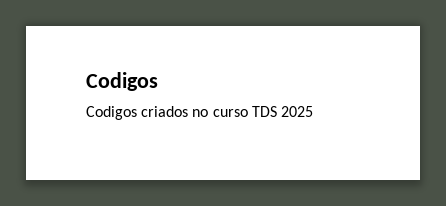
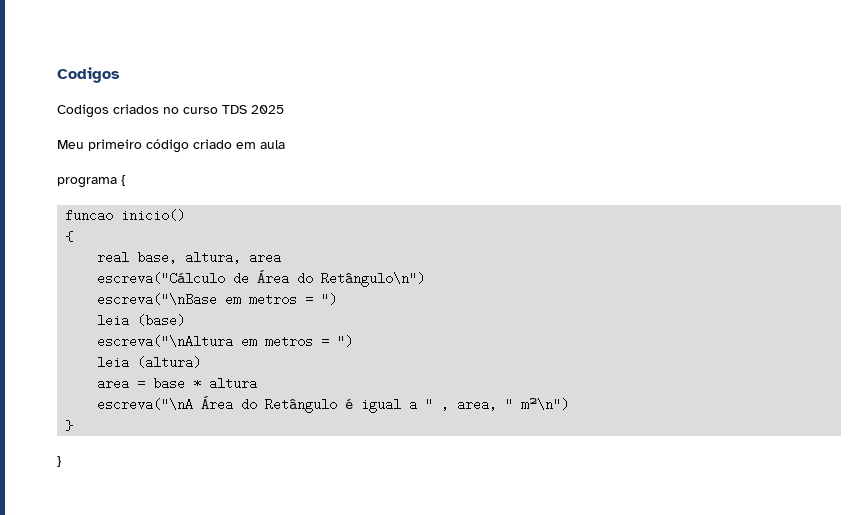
(313, 111) none -> [57,139,285,153] [57,175,125,188] [65,209,186,222] [65,231,74,242] [97,251,282,264] [97,270,426,287] [97,293,338,306] [97,314,186,327] [97,335,354,348] [97,356,202,369] [97,377,258,390] [97,396,570,413] [65,420,74,431] [57,456,61,467] // Meu primeiro código criado em aula // programa { // funcao inicio() // { // real base, altura, area // escreva("Cálculo de Área do Retângulo\n") // escreva("\nBase em metros = ") // leia (base) // escreva("\nAltura em metros = ") // leia (altura) // area = base * altura // escreva("\nA Área do Retângulo é igual a " , area, " m²\n") // } // }

